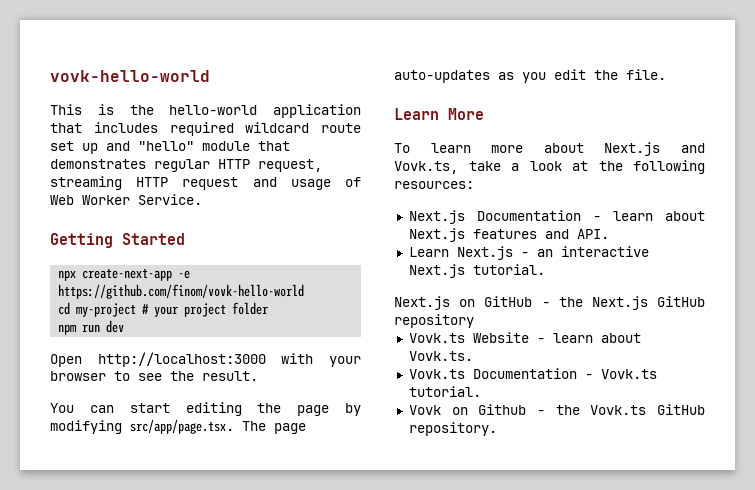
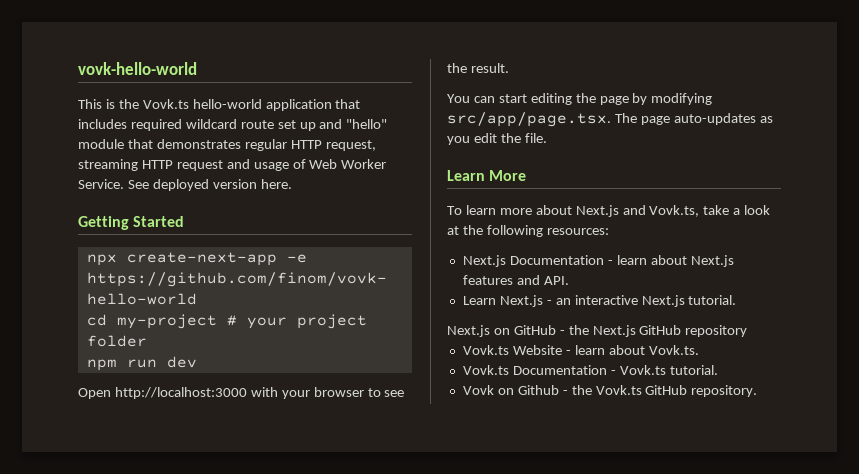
(154, 110) none -> [142,99,189,109] Vovk.ts
(202, 199) none -> [127,179,292,191] See deployed version here.

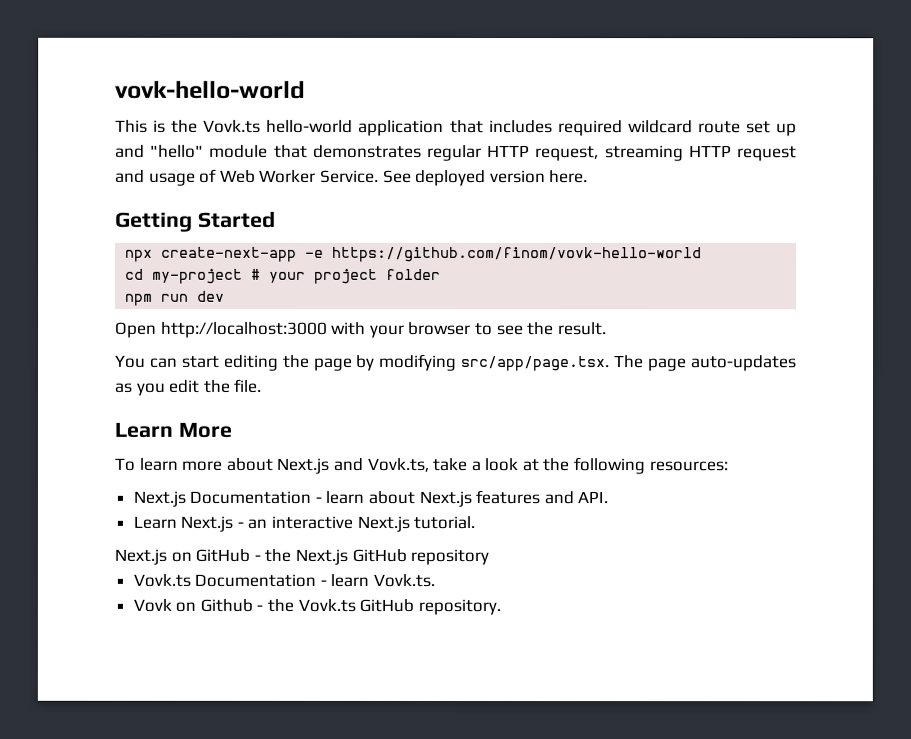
[512,345,645,355] Website - learn about -> [194,573,370,587] Documentation - learn
[462,365,718,375] // Vovk.ts Documentation - Vovk.ts tutorial. -> (436, 580) none

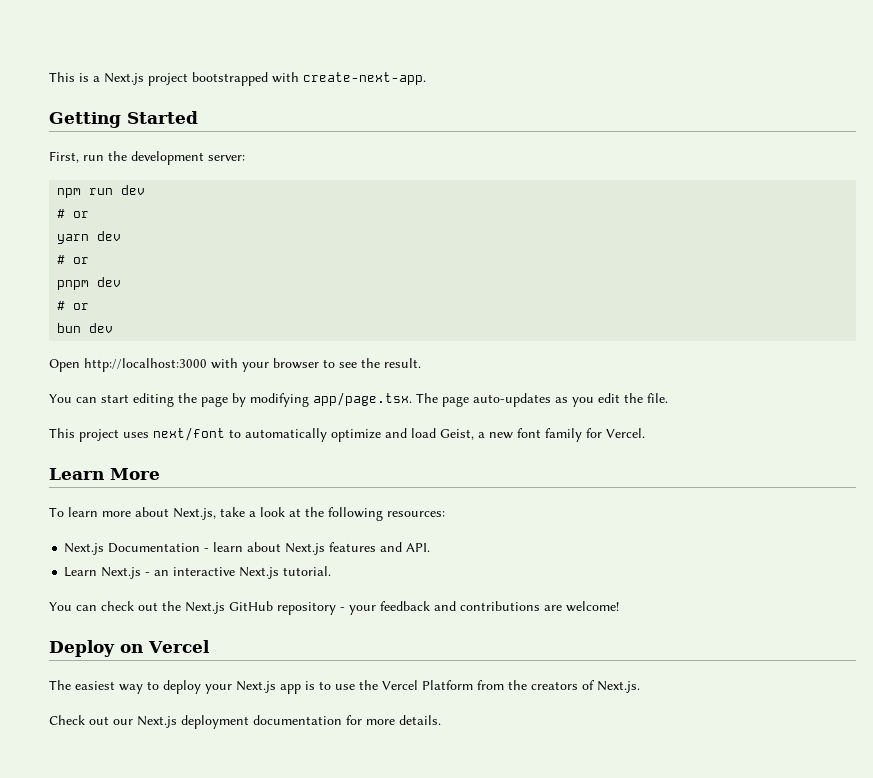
[115,80,306,99] vovk-hello-world // -> (49, 77) none
[171,119,798,137] [115,144,797,162] [115,168,589,187] [115,210,276,232] [125,246,703,263] [125,268,442,284] [125,293,190,306] the Vovk.ts hello-world application that includes required wildcard route set up and "hello" module that demonstrates regular HTTP request, streaming HTTP request and usage of Web Worker Service. See deployed version here. // Getting Started // npx create-next-app -e https://github.com/finom/vovk-hello-world // cd my-project # your project folder // npm run -> [93,72,426,86] [49,111,198,128] [49,151,245,165] [57,185,146,198] [57,209,90,218] [57,231,122,244] [57,255,90,264] [57,277,122,290] [57,301,90,310] [57,323,82,333] a Next.js project bootstrapped with create-next-app. // Getting Started // First, run the development server: // npm run dev // # or // yarn dev // # or // pnpm dev // # or // bun
[460,356,611,372] src/app/page.tsx. -> [313,392,412,406] app/page.tsx.
(262, 385) none -> [49,427,645,442] // This project uses next/font to automatically optimize and load Geist, a new font family for Vercel.
[276,457,429,474] Next.js and Vovk.ts, -> [173,508,216,520] Next.js,
[114,548,261,565] Next.js on GitHub - -> [49,601,158,611] You can check out
[132,573,436,587] [132,598,501,616] // Vovk.ts Documentation - learn Vovk.ts. // Vovk on Github - the Vovk.ts GitHub repository. -> [340,601,619,615] [49,640,210,657] [49,680,640,694] [49,715,441,729] - your feedback and contributions are welcome! // Deploy on Vercel // The easiest way to deploy your Next.js app is to use the Vercel Platform from the creators of Next.js. // Check out our Next.js deployment documentation for more details.

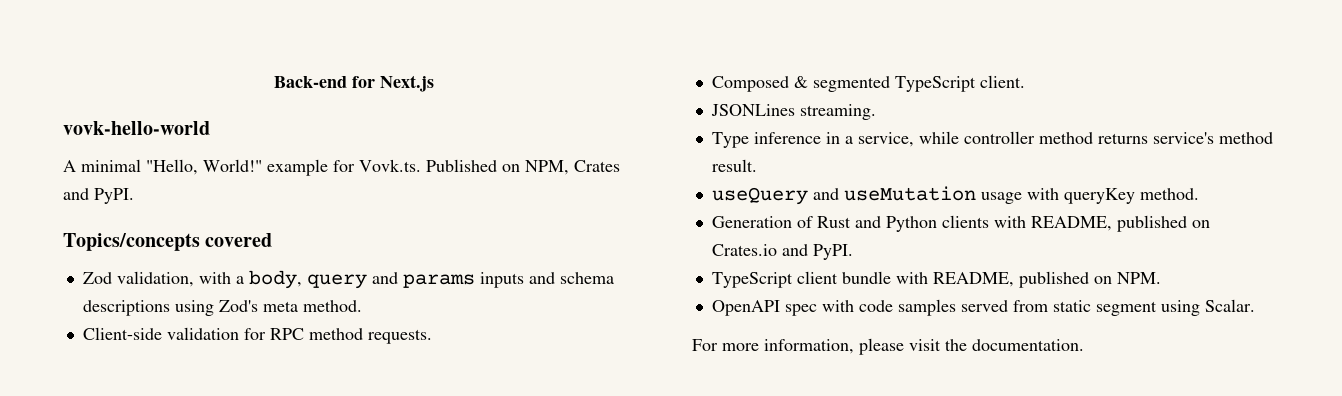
[49,72,426,86] [49,111,198,128] [49,151,245,165] [57,185,146,198] [57,209,90,218] [57,231,122,244] [57,255,90,264] [57,277,122,290] [57,301,90,310] [57,323,114,333] [49,358,421,372] [49,392,668,407] [49,427,645,442] [49,468,160,480] [49,507,445,521] [64,542,431,555] [64,566,332,579] [49,601,619,615] [49,640,210,657] [49,680,640,694] [49,715,441,729] This is a Next.js project bootstrapped with create-next-app. // Getting Started // First, run the development server: // npm run dev // # or // yarn dev // # or // pnpm dev // # or // bun dev // Open http://localhost:3000 with your browser to see the result. // You can start editing the page by modifying app/page.tsx. The page auto-updates as you edit the file. // This project uses next/font to automatically optimize and load Geist, a new font family for Vercel. // Learn More // To learn more about Next.js, take a look at the following resources: // Next.js Documentation - learn about Next.js features and API. // Learn Next.js - an interactive Next.js tutorial. // You can check out the Next.js GitHub repository - your feedback and contributions are welcome! // Deploy on Vercel // The easiest way to deploy your Next.js app is to use the Vercel Platform from the creators of Next.js. // Check out our Next.js deployment documentation for more details. -> [273,75,434,92] [63,121,210,135] [63,159,620,176] [63,188,134,204] [63,233,273,251] [82,270,614,289] [82,300,362,316] [82,327,432,344] [711,75,1025,92] [710,104,876,120] [711,131,1273,148] [711,159,757,172] [711,186,1199,205] [711,215,1210,232] [711,244,853,260] [711,271,1161,288] [711,299,1255,316] [692,338,1084,355] Back-end for Next.js // vovk-hello-world // A minimal "Hello, World!" example for Vovk.ts. Published on NPM, Crates and PyPI. // Topics/concepts covered // Zod validation, with a body, query and params inputs and schema descriptions using Zod's meta method. // Client-side validation for RPC method requests. // Composed & segmented TypeScript client. // JSONLines streaming. // Type inference in a service, while controller method returns service's method result. // useQuery and useMutation usage with queryKey method. // Generation of Rust and Python clients with README, published on Crates.io and PyPI. // TypeScript client bundle with README, published on NPM. // OpenAPI spec with code samples served from static segment using Scalar. // For more information, please visit the documentation.

